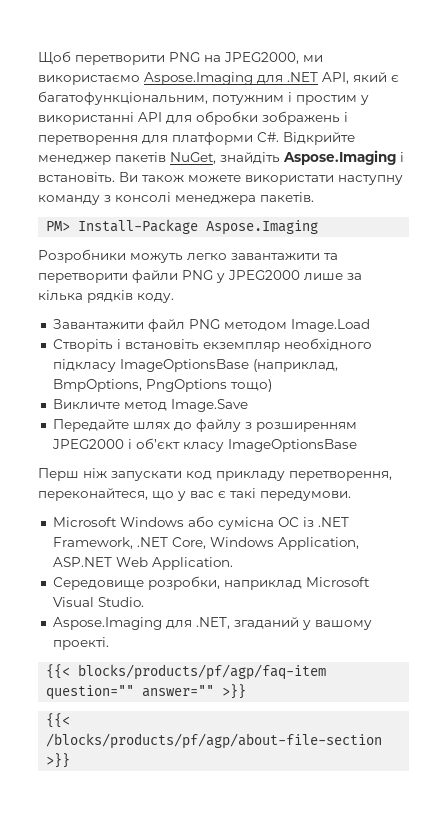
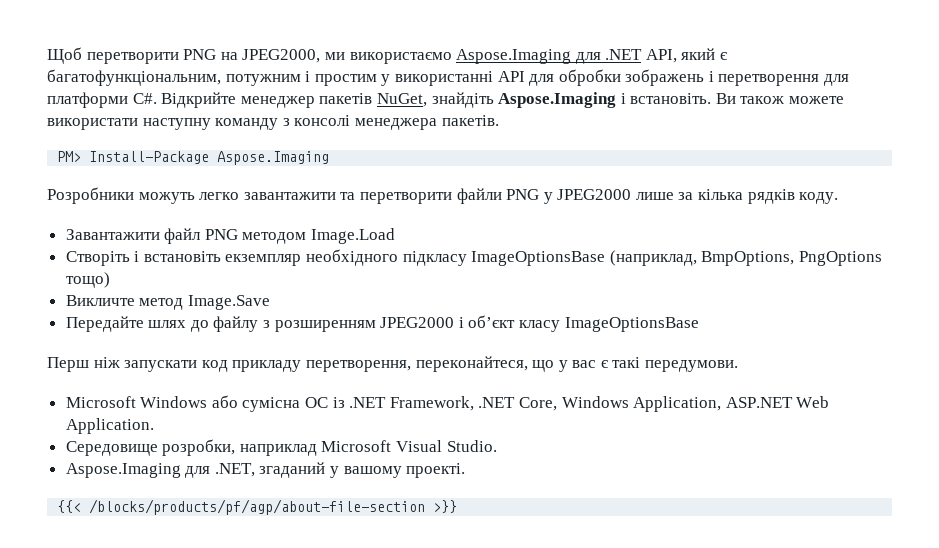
[46,664,327,680] [46,684,247,700] // {{< blocks/products/pf/agp/faq-item question="" answer="" >}} -> (466, 470) none

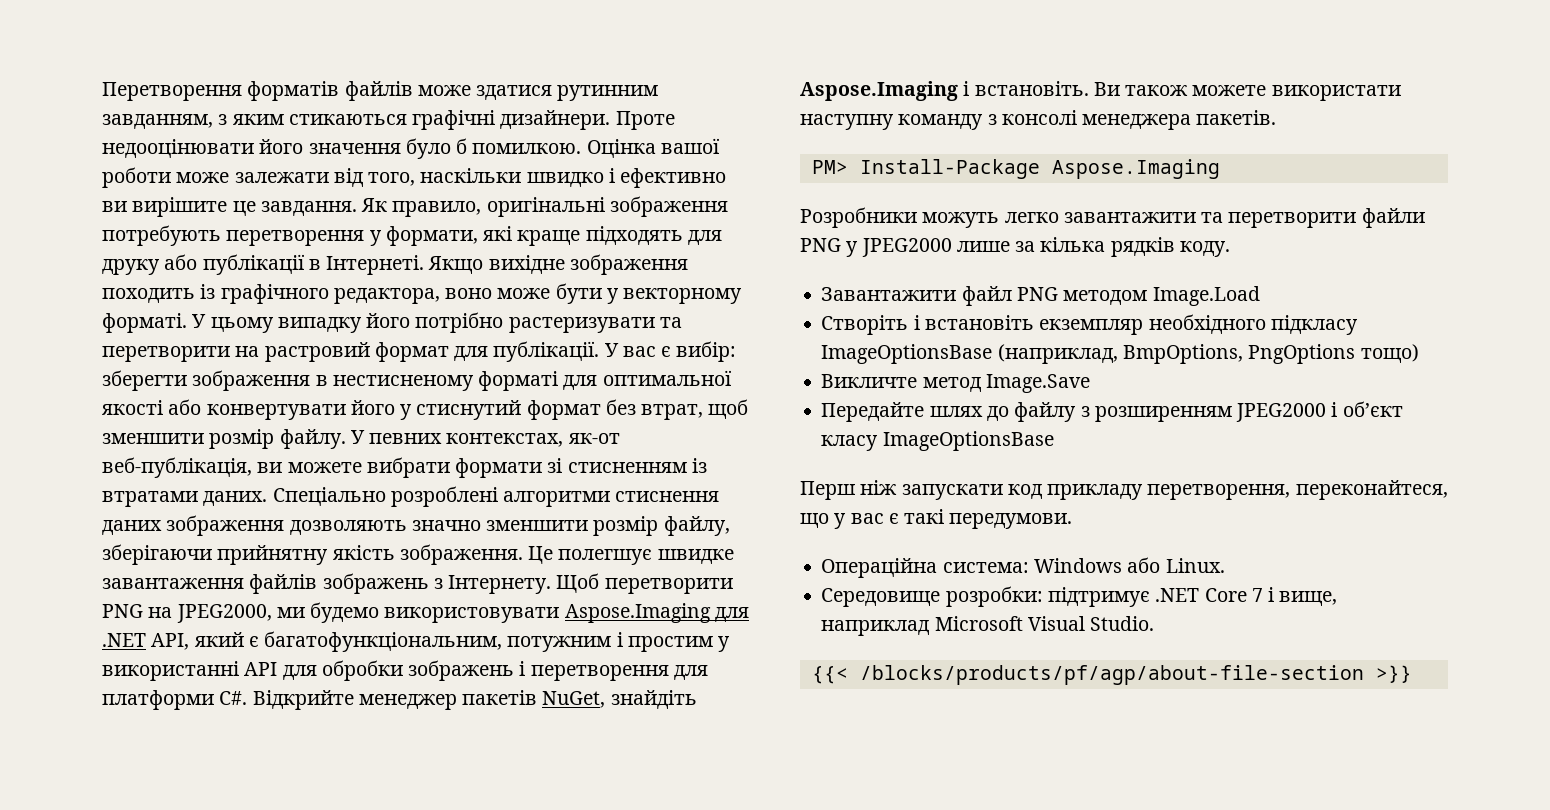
(47, 55) none -> [102,81,659,101] [102,110,675,130] [102,138,719,159] [102,167,727,188] [102,196,728,217] [102,225,722,246] [102,254,688,275] [102,283,743,304] [102,312,682,333] [102,341,737,362] [102,370,731,391] [102,399,749,420] [102,429,620,449] [102,457,707,478] [102,486,720,507] [102,515,730,536] [102,544,734,565] [102,573,552,594] Перетворення форматів файлів може здатися рутинним завданням, з яким стикаються графічні дизайнери. Проте недооцінювати його значення було б помилкою. Оцінка вашої роботи може залежати від того, наскільки швидко і ефективно ви вирішите це завдання. Як правило, оригінальні зображення потребують перетворення у формати, які краще підходять для друку або публікації в Інтернеті. Якщо вихідне зображення походить із графічного редактора, воно може бути у векторному форматі. У цьому випадку його потрібно растеризувати та перетворити на растровий формат для публікації. У вас є вибір: зберегти зображення в нестисненому форматі для оптимальної якості або конвертувати його у стиснутий формат без втрат, щоб зменшити розмір файлу. У певних контекстах, як-от веб-публікація, ви можете вибрати формати зі стисненням із втратами даних. Спеціально розроблені алгоритми стиснення даних зображення дозволяють значно зменшити розмір файлу, зберігаючи прийнятну якість зображення. Це полегшує швидке завантаження файлів зображень з Інтернету.
[349,52,452,64] використаємо -> [310,602,560,623] будемо використовувати
[65,395,830,412] [65,418,154,434] [65,439,497,456] [65,462,466,478] Microsoft Windows або сумісна ОС із .NET Framework, .NET Core, Windows Application, ASP.NET Web Application. // Середовище розробки, наприклад Microsoft Visual Studio. // Aspose.Imaging для .NET, згаданий у вашому проекті. -> [821,557,1225,578] [821,586,1338,607] [821,616,1155,636] Операційна система: Windows або Linux. // Середовище розробки: підтримує .NET Core 7 і вище, наприклад Microsoft Visual Studio.

